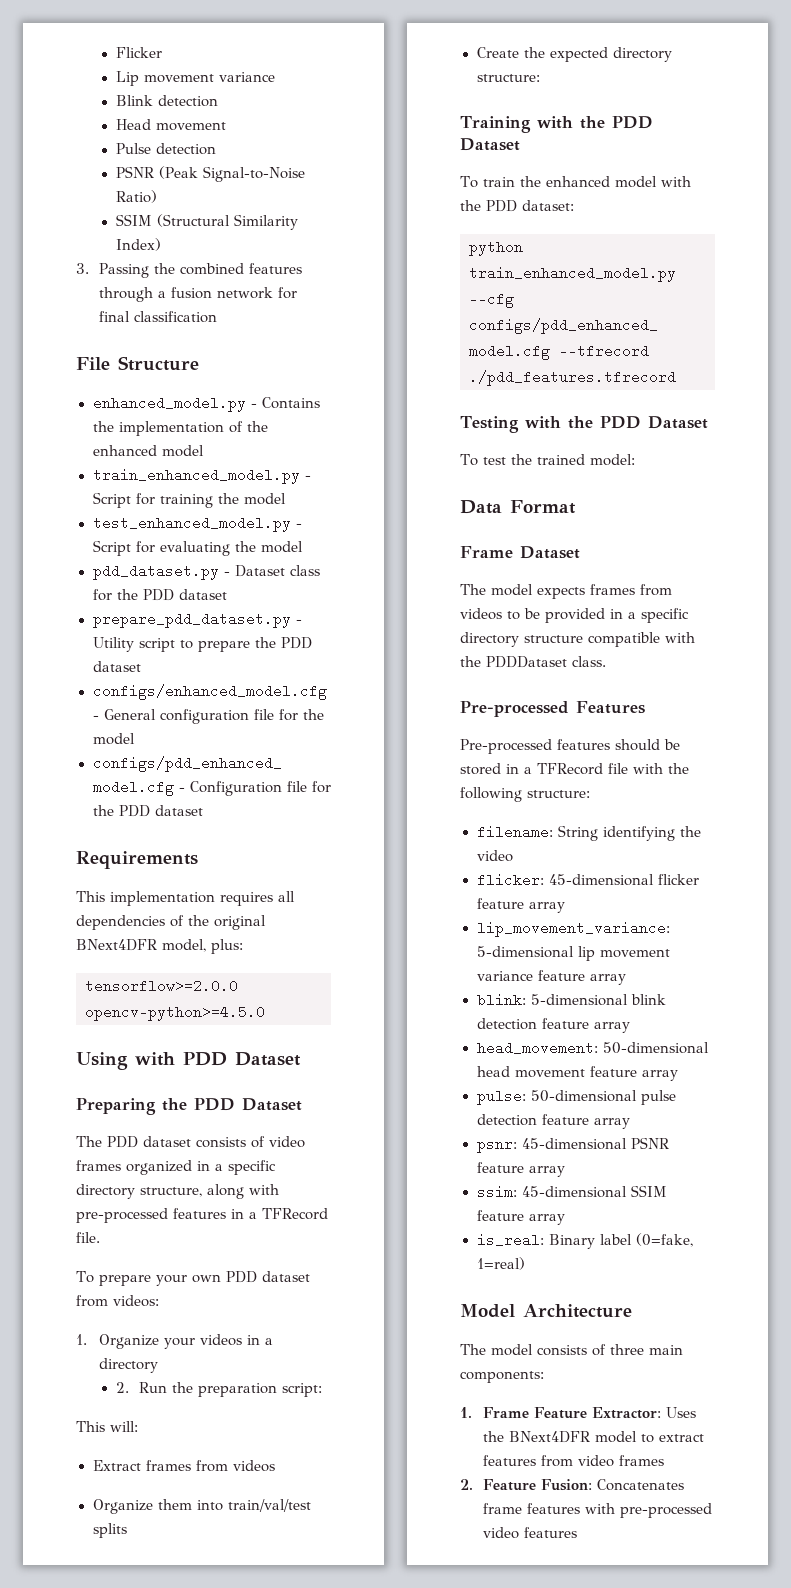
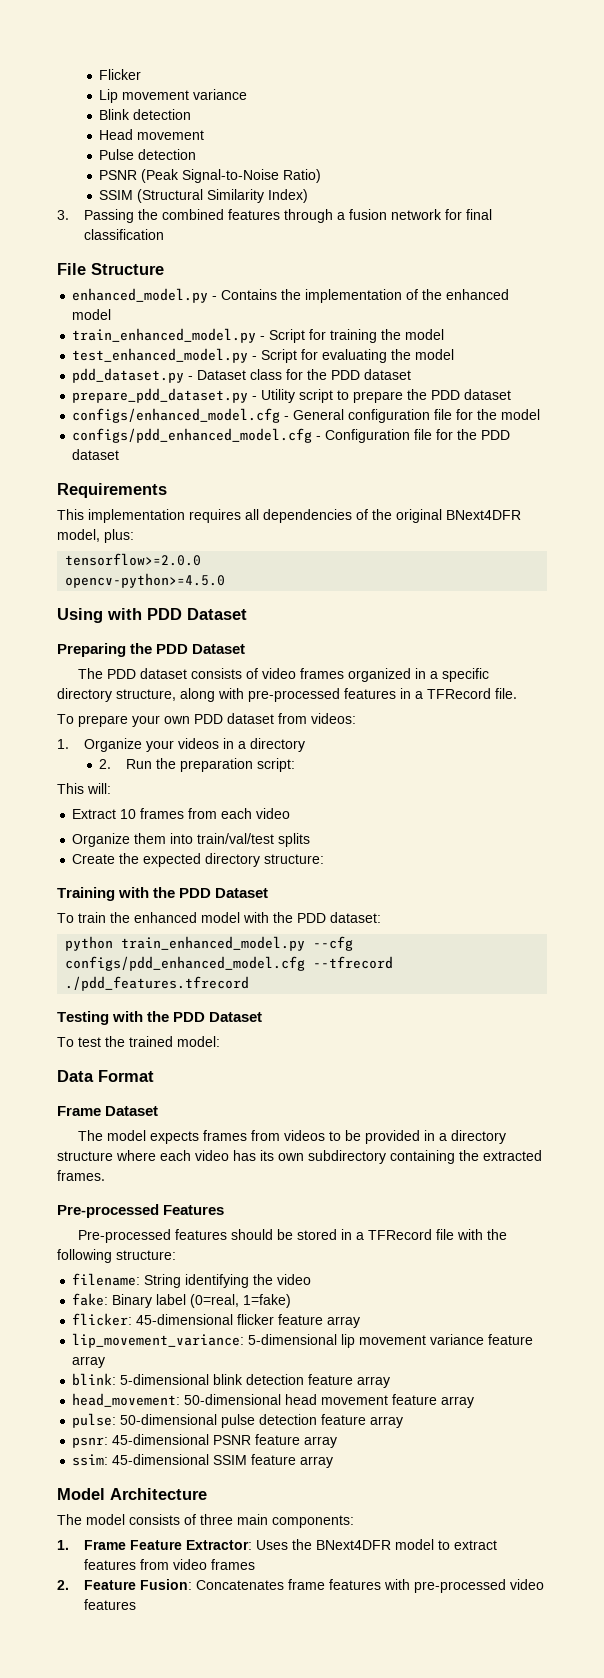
[145,1460,275,1472] frames from videos -> [120,808,291,819] 10 frames from each video
[641,608,689,623] specific -> (447, 1137) none
[588,632,695,647] [460,656,606,668] compatible with the PDDDataset class. -> [116,1150,542,1164] [57,1170,105,1181] where each video has its own subdirectory containing the extracted frames.
(513, 856) none -> [72,1293,292,1308] // fake: Binary label (0=real, 1=fake)
[476,1233,693,1249] [476,1257,525,1270] // is_real: Binary label (0=fake, 1=real) -> (334, 1462) none

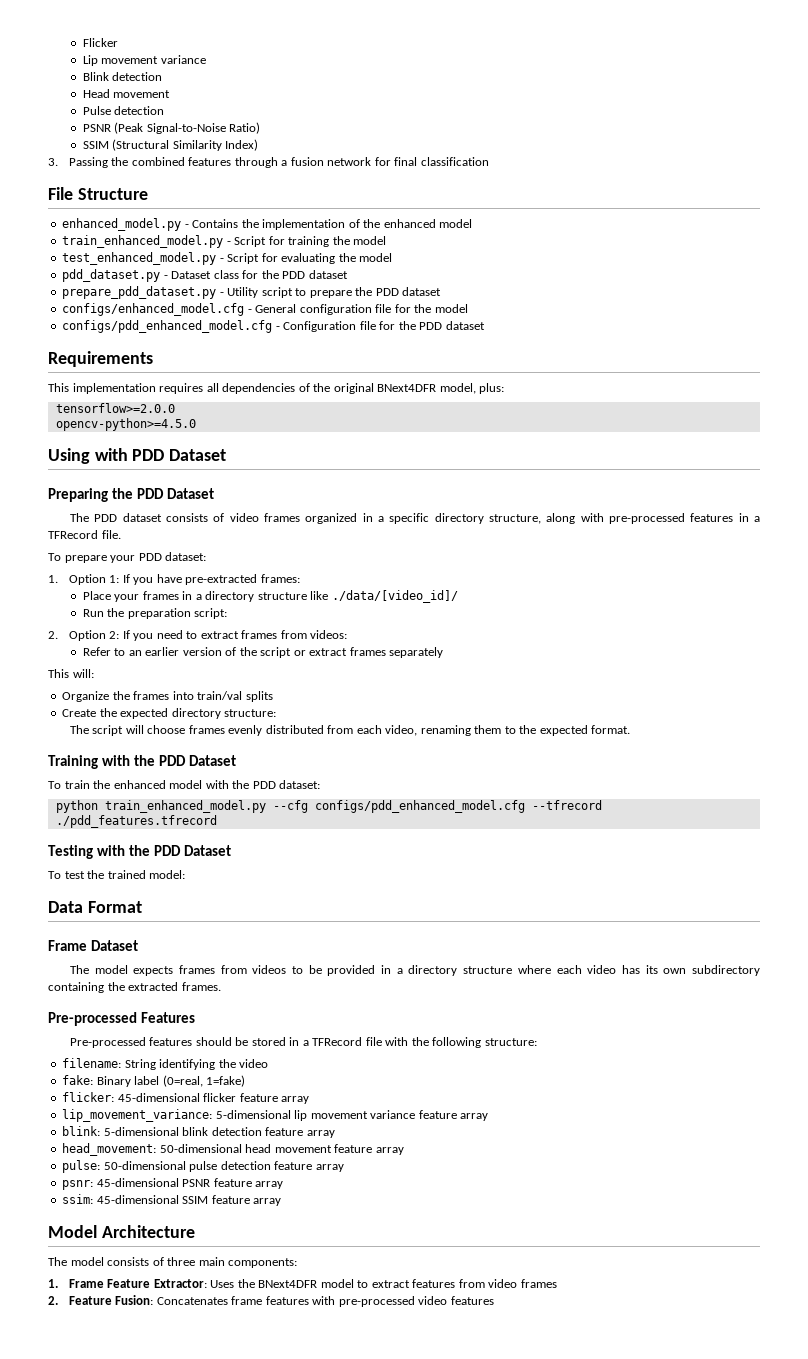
[164,713,356,724] [57,738,305,752] [99,759,112,769] own PDD dataset from videos: // 1. Organize your videos in a directory // 2. -> [138,552,207,561] [48,574,300,585] [82,590,458,603] PDD dataset: // 1. Option 1: If you have pre-extracted frames: // Place your frames in a directory structure like ./data/[video_id]/ //
[57,783,111,794] [72,808,291,819] [72,833,275,847] This will: // Extract 10 frames from each video // Organize them into train/val/test -> [48,630,348,641] [82,647,444,658] [48,669,94,678] [62,691,243,702] 2. Option 2: If you need to extract frames from videos: // Refer to an earlier version of the script or extract frames separately // This will: // Organize the frames into train/val
(325, 859) none -> [69,725,631,736] // The script will choose frames evenly distributed from each video, renaming them to the expected format.

